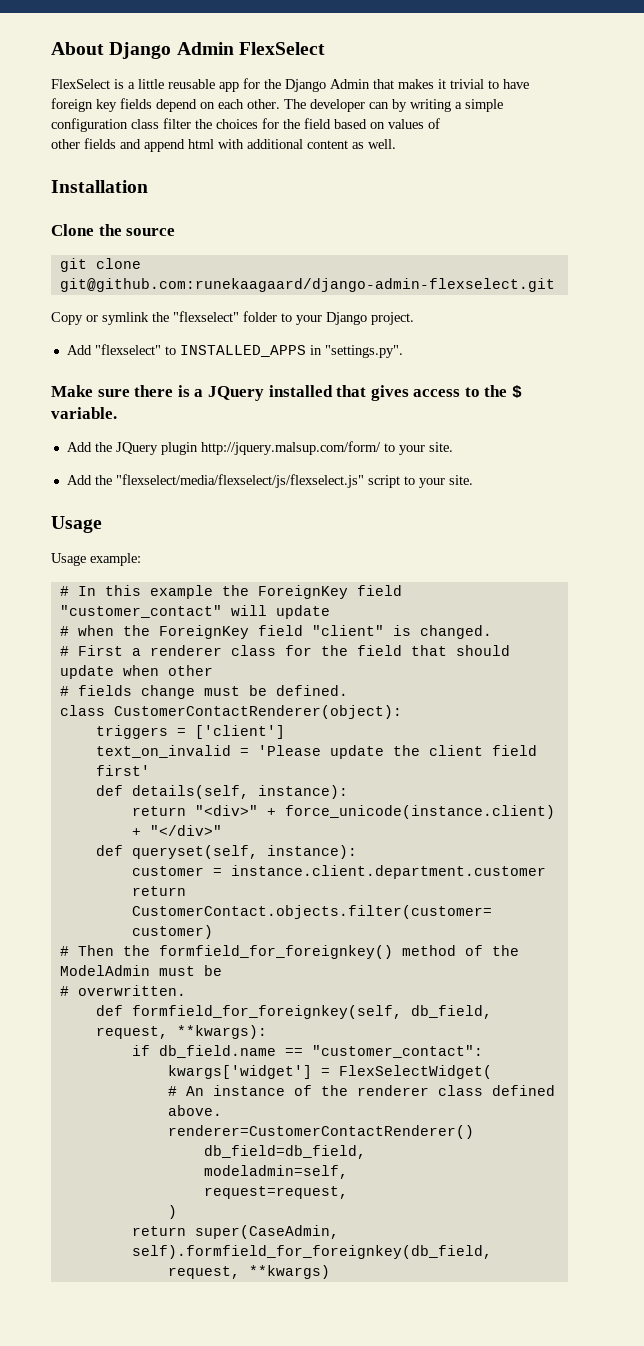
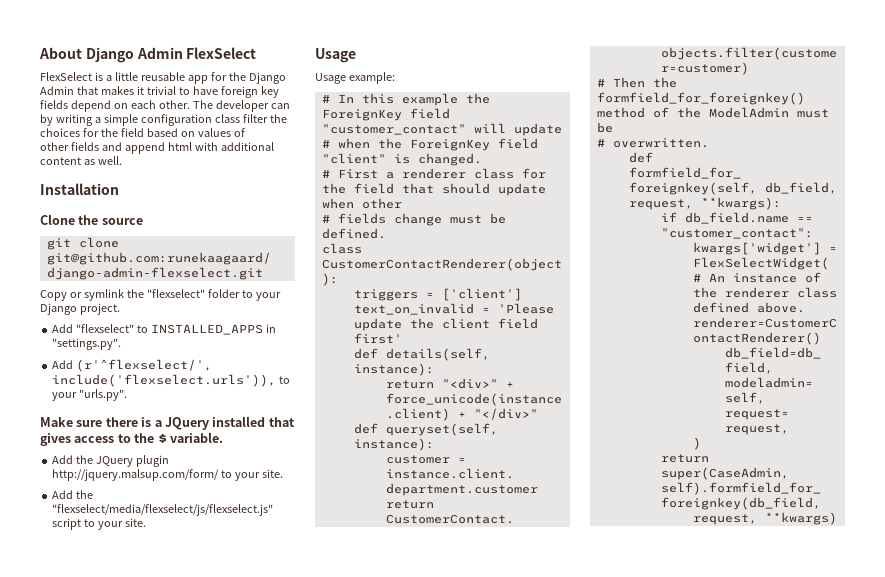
(403, 351) none -> [52,359,213,372] [52,374,291,387] [52,389,128,401] // Add (r'^flexselect/', include('flexselect.urls')), to your "urls.py".

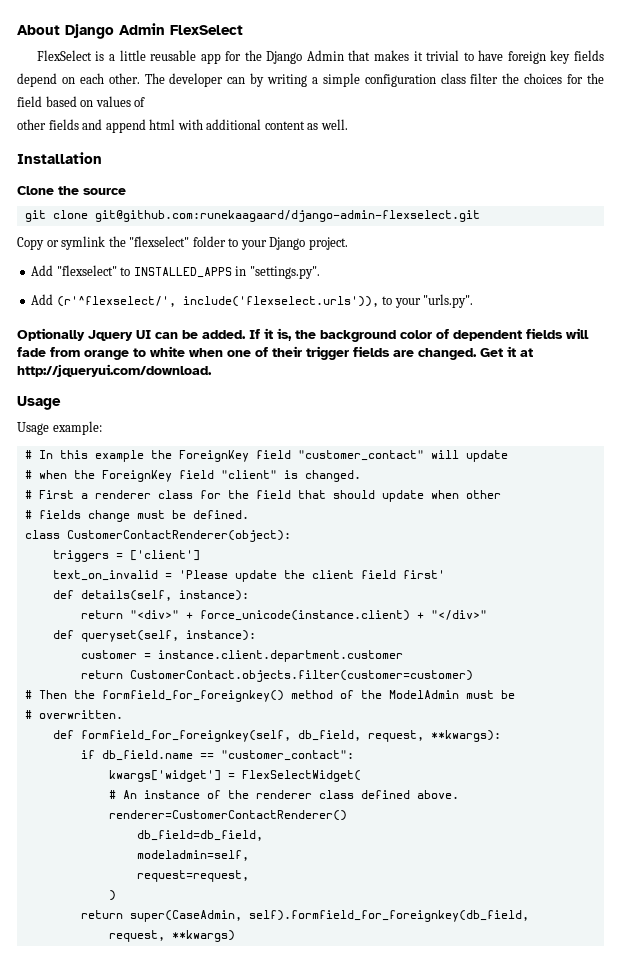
[40,416,295,430] [40,432,223,446] [52,455,170,467] [52,469,284,481] [52,490,94,499] [52,504,274,516] [52,518,147,530] Make sure there is a JQuery installed that gives access to the $ variable. // Add the JQuery plugin http://jquery.malsup.com/form/ to your site. // Add the "flexselect/media/flexselect/js/flexselect.js" script to your site. -> [17,328,589,342] [17,346,533,360] [17,364,212,377] Optionally Jquery UI can be added. If it is, the background color of dependent fields will fade from orange to white when one of their trigger fields are changed. Get it at http://jqueryui.com/download.

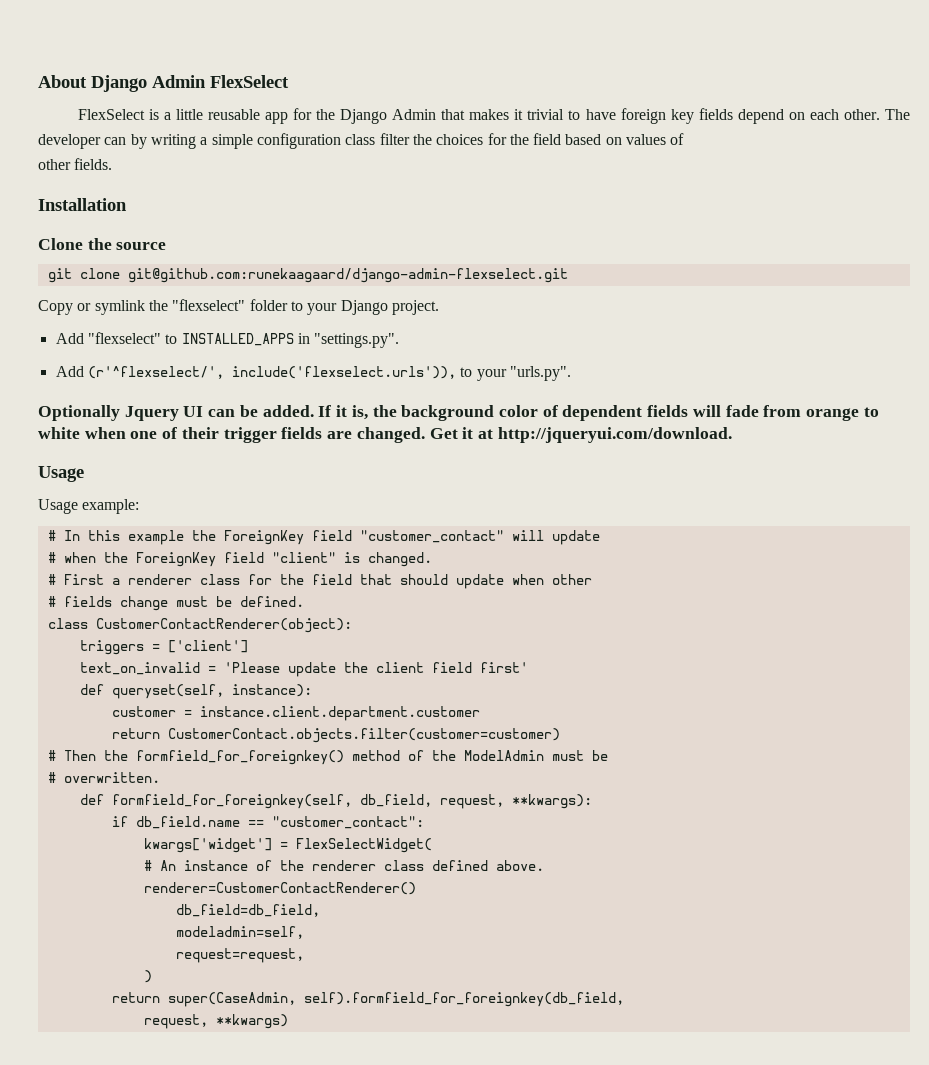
[48,119,348,133] fields and append html with additional content as well. -> [74,158,113,170] fields.
[52,590,249,601] [80,610,487,621] // def details(self, instance): // return "<div>" + force_unicode(instance.client) + "</div>" -> (528, 667) none

